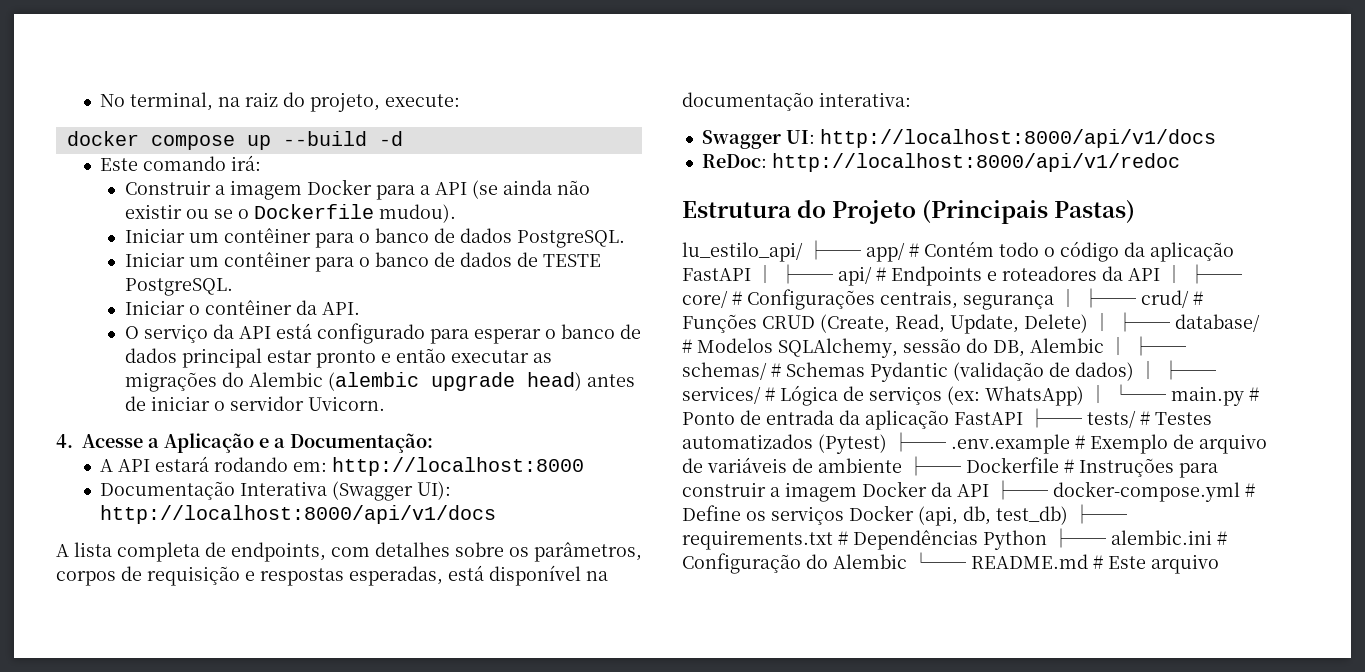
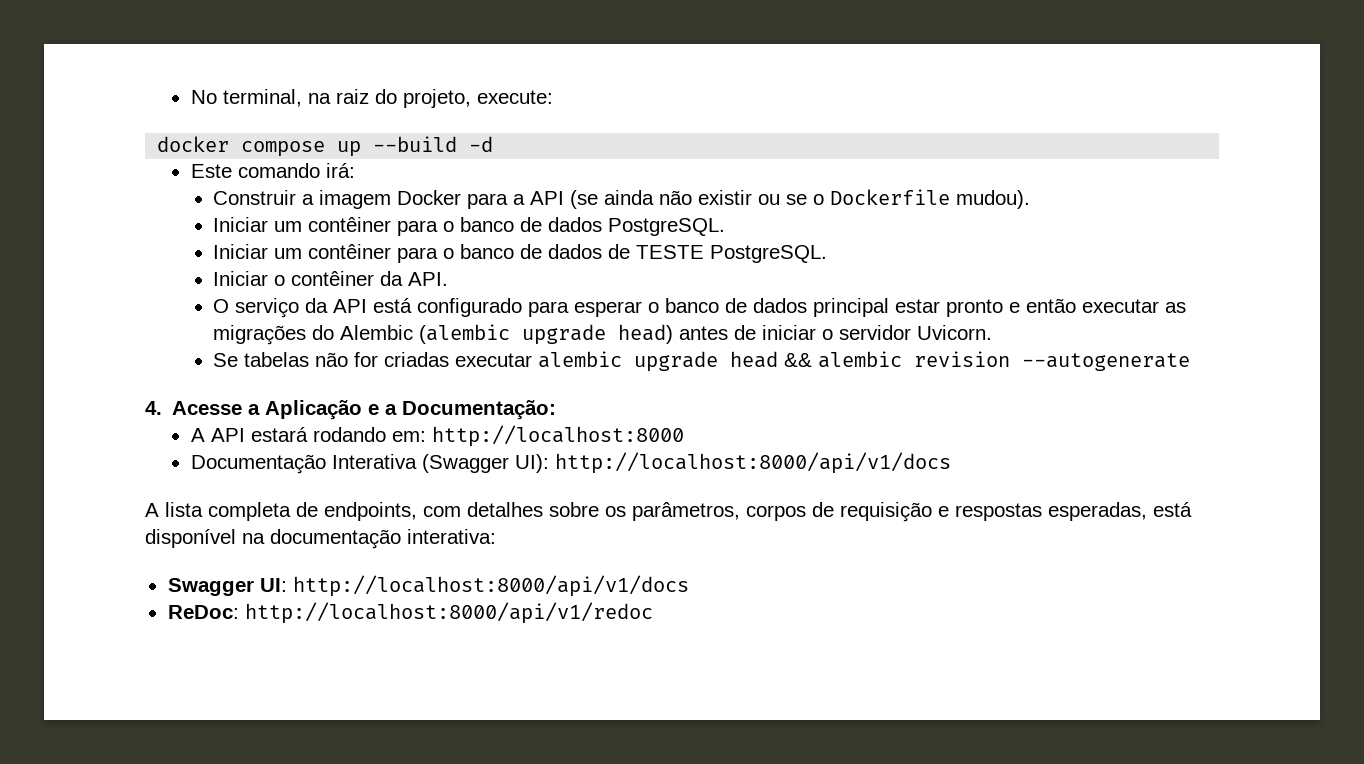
(385, 403) none -> [213,351,1191,372] // Se tabelas não for criadas executar alembic upgrade head && alembic revision --autogenerate
[682,199,1136,224] [682,240,1234,262] [682,264,1242,286] [682,288,1203,310] [682,312,1260,334] [682,336,1186,358] [682,360,1216,382] [682,384,1259,406] [682,408,1212,430] [682,432,1267,454] [682,456,1218,478] [682,480,1255,502] [682,504,1127,526] [682,528,1227,550] [682,552,1219,574] // Estrutura do Projeto (Principais Pastas) // lu_estilo_api/ ├── app/ # Contém todo o código da aplicação FastAPI │ ├── api/ # Endpoints e roteadores da API │ ├── core/ # Configurações centrais, segurança │ ├── crud/ # Funções CRUD (Create, Read, Update, Delete) │ ├── database/ # Modelos SQLAlchemy, sessão do DB, Alembic │ ├── schemas/ # Schemas Pydantic (validação de dados) │ ├── services/ # Lógica de serviços (ex: WhatsApp) │ └── main.py # Ponto de entrada da aplicação FastAPI ├── tests/ # Testes automatizados (Pytest) ├── .env.example # Exemplo de arquivo de variáveis de ambiente ├── Dockerfile # Instruções para construir a imagem Docker da API ├── docker-compose.yml # Define os serviços Docker (api, db, test_db) ├── requirements.txt # Dependências Python ├── alembic.ini # Configuração do Alembic └── README.md # Este arquivo -> (653, 613) none

